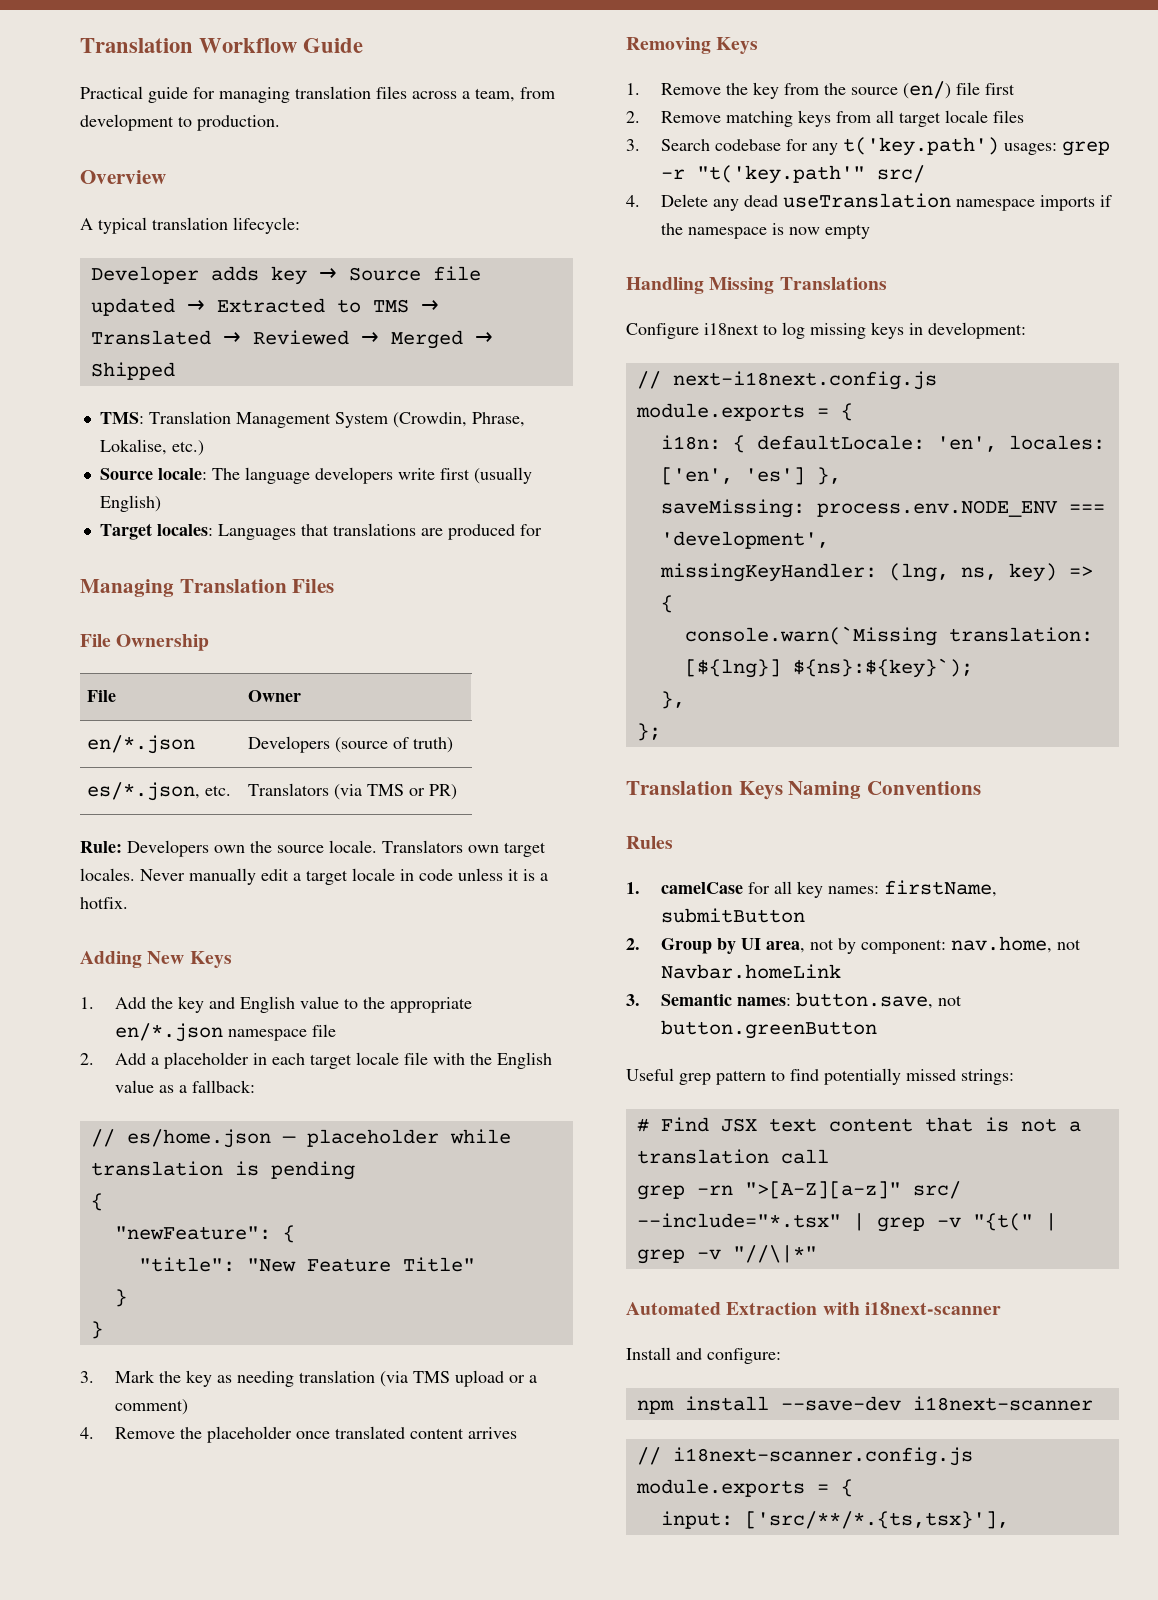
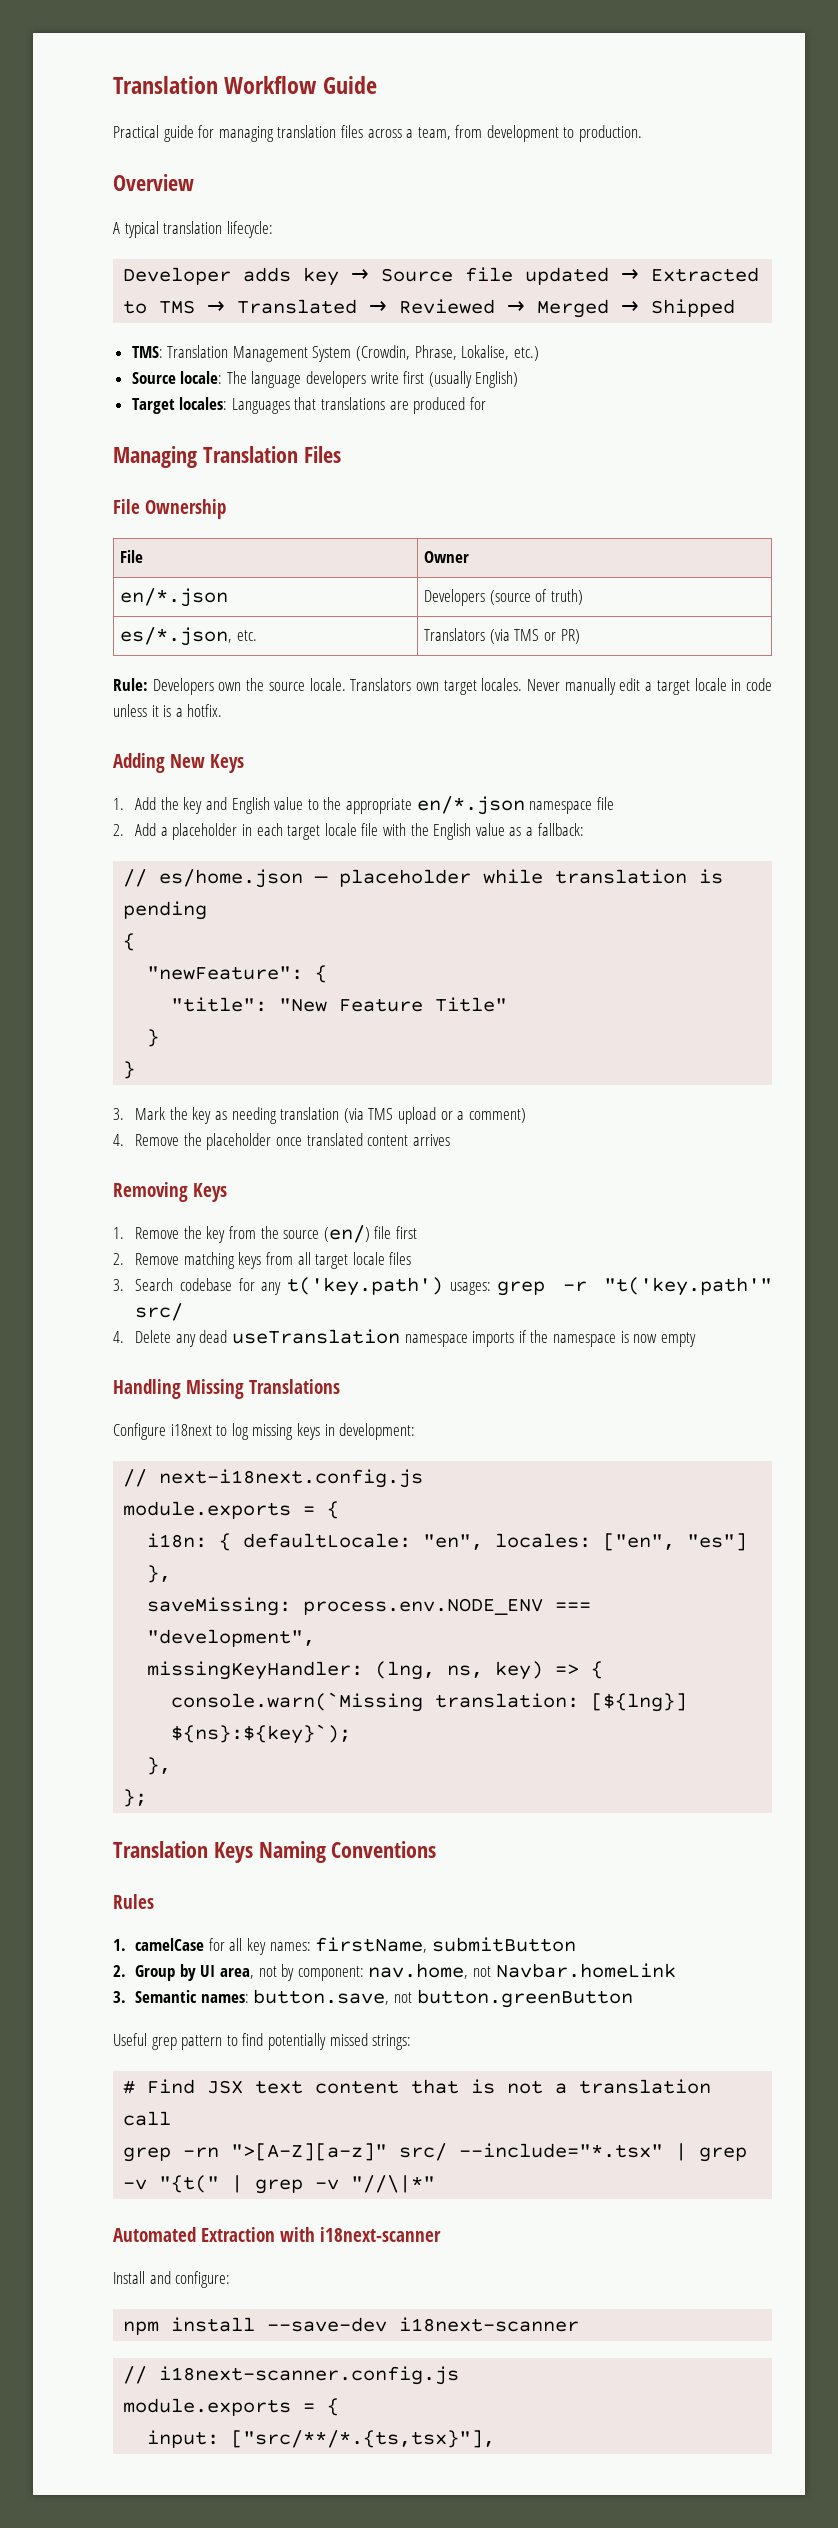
[936,435,1105,452] [660,467,805,485] 'en', locales: ['en', 'es'] -> [423,1533,748,1551] "en", locales: ["en", "es"]
[660,531,829,549] 'development', -> [147,1629,316,1647] "development",
[744,1511,1009,1529] ['src/**/*.{ts,tsx}'], -> [231,2430,496,2448] ["src/**/*.{ts,tsx}"],

